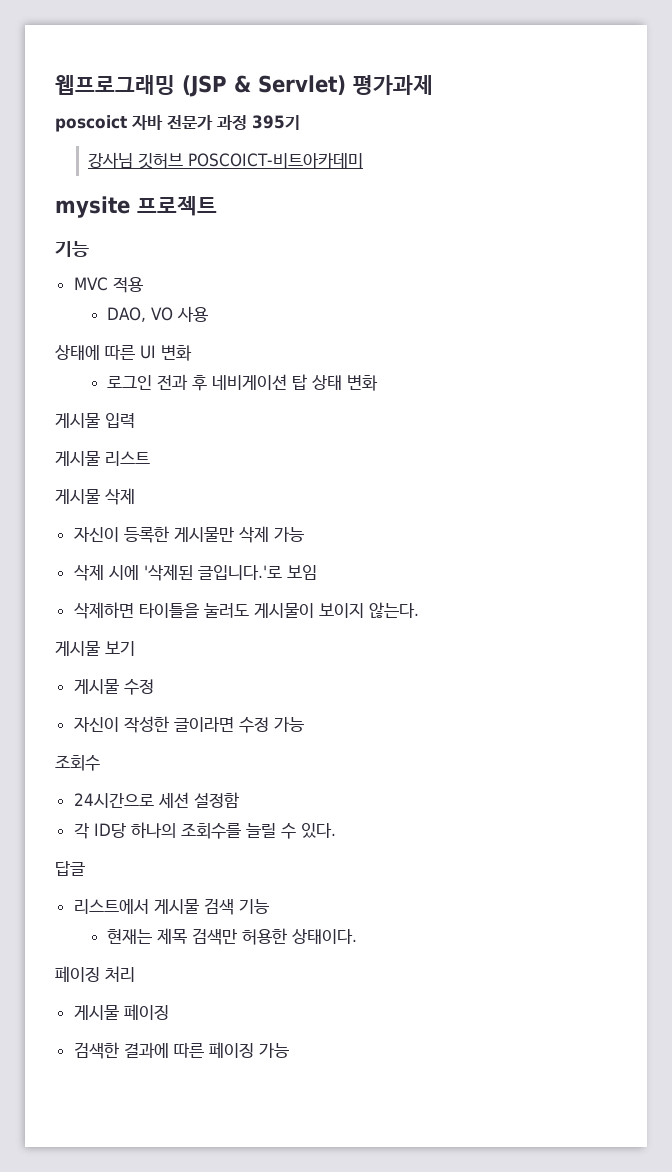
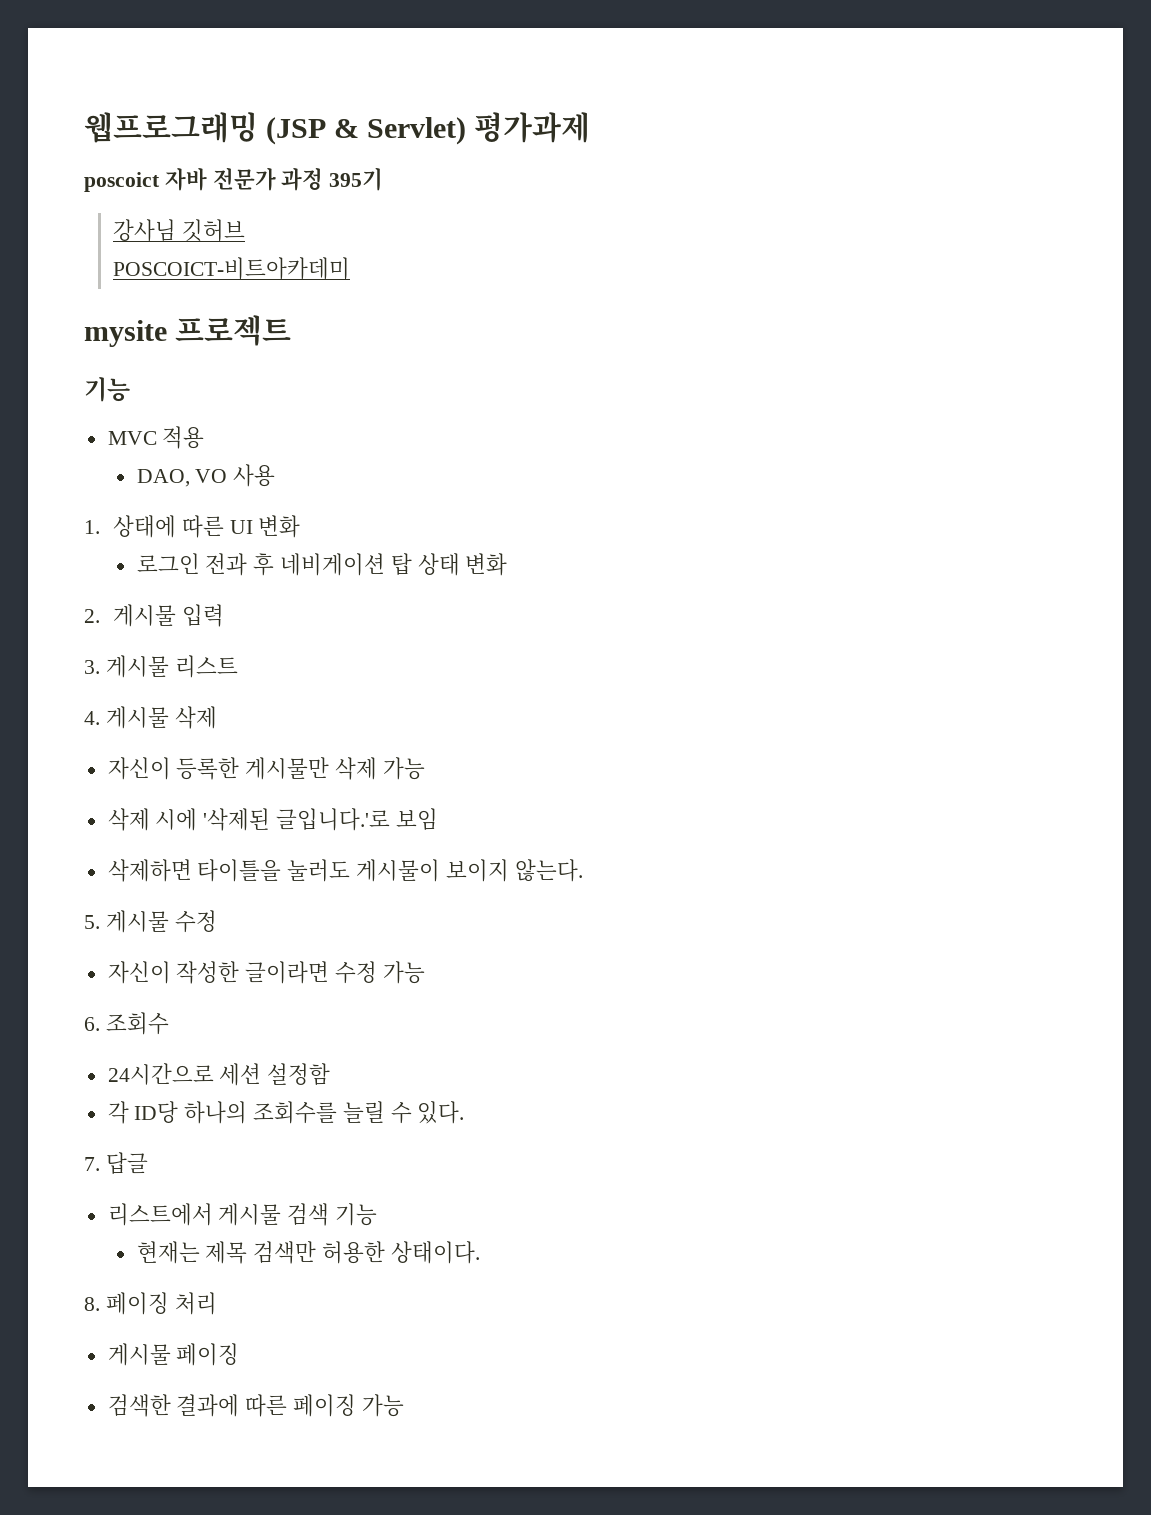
(184, 161) none -> (245, 230) //
(209, 314) none -> [84,520,100,534] 1.
(379, 383) none -> [84,609,100,623] 2.
(135, 420) none -> [84,660,100,674] 3.
(150, 458) none -> [84,711,100,725] 4.
[55,641,135,656] 게시물 보기 // -> [84,915,100,929] 5.
(304, 724) none -> [84,1017,100,1031] 6.
(336, 830) none -> [84,1157,100,1171] 7.
(358, 936) none -> [84,1297,100,1311] 8.

